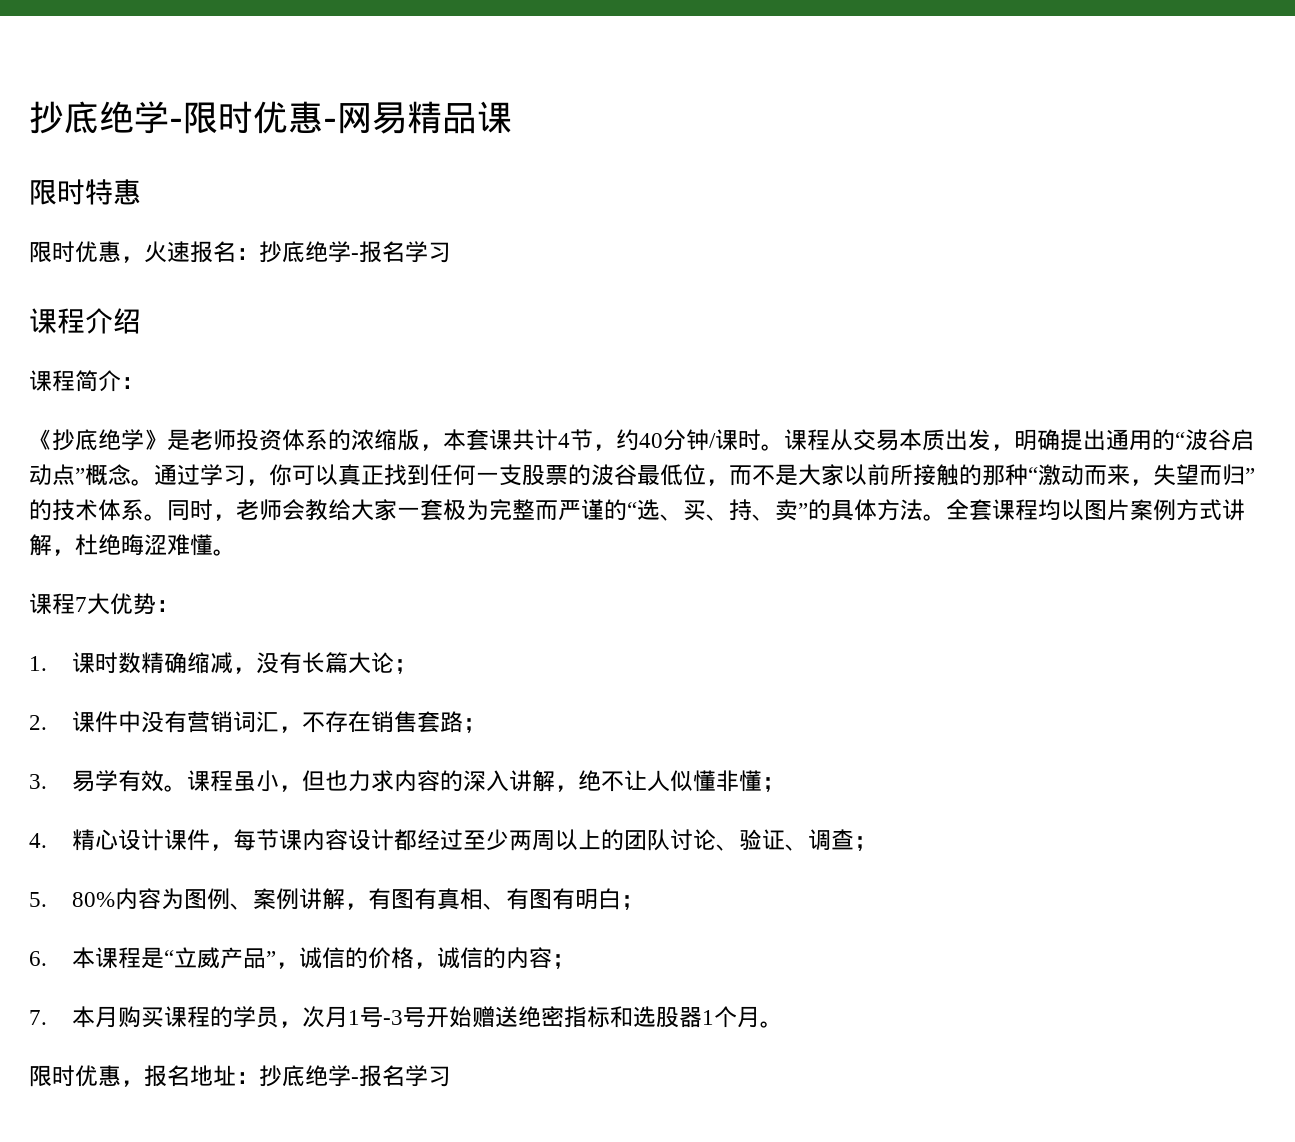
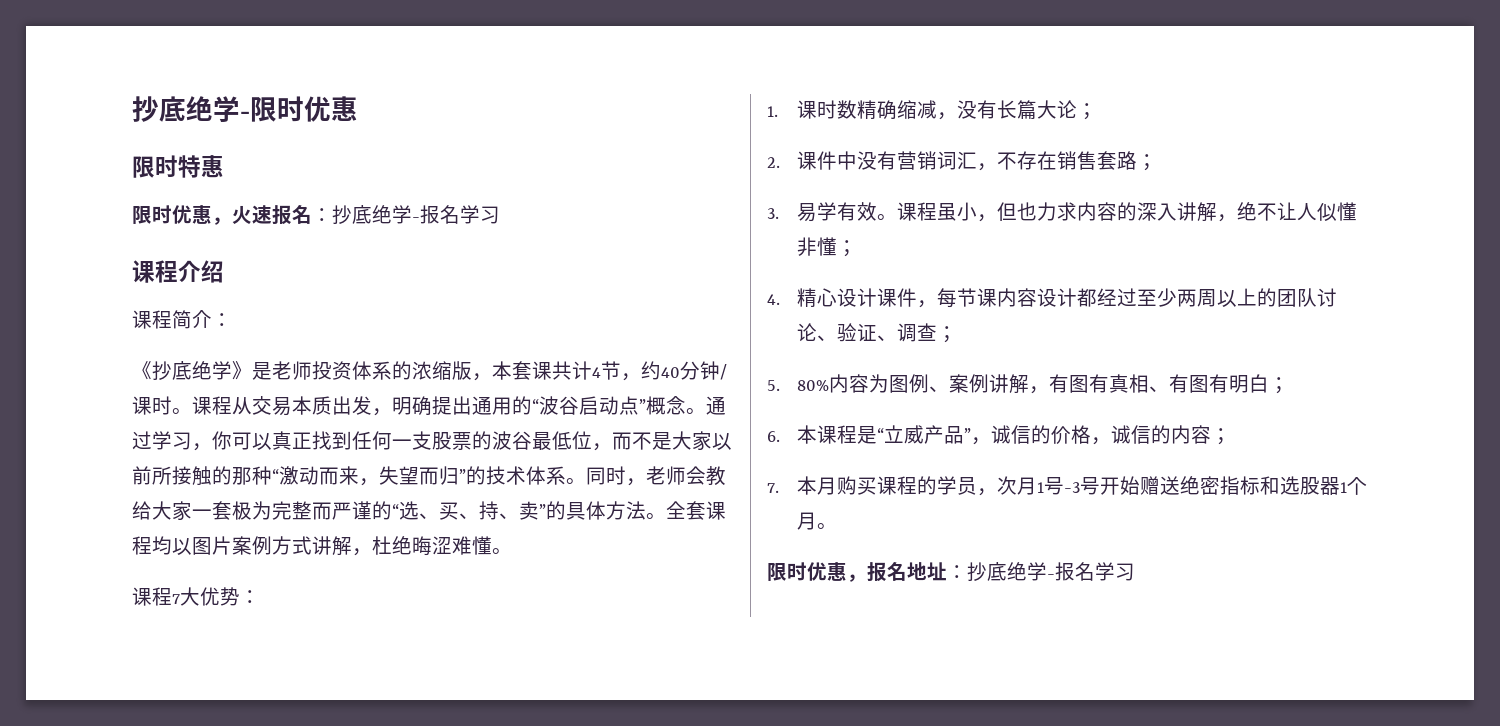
[323,101,512,134] -网易精品课 -> (358, 108) none

